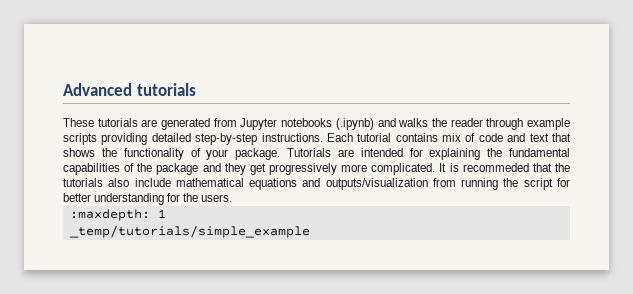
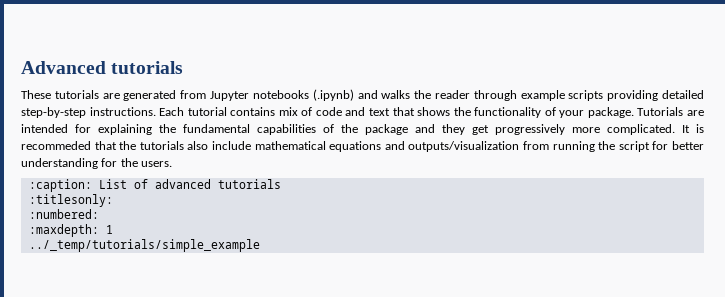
(233, 198) none -> [28,179,281,192] [28,194,113,207] [28,209,99,219] // :caption: List of advanced tutorials // :titlesonly: // :numbered:
[68,225,310,238] _temp/tutorials/simple_example -> [28,239,260,252] ../_temp/tutorials/simple_example

